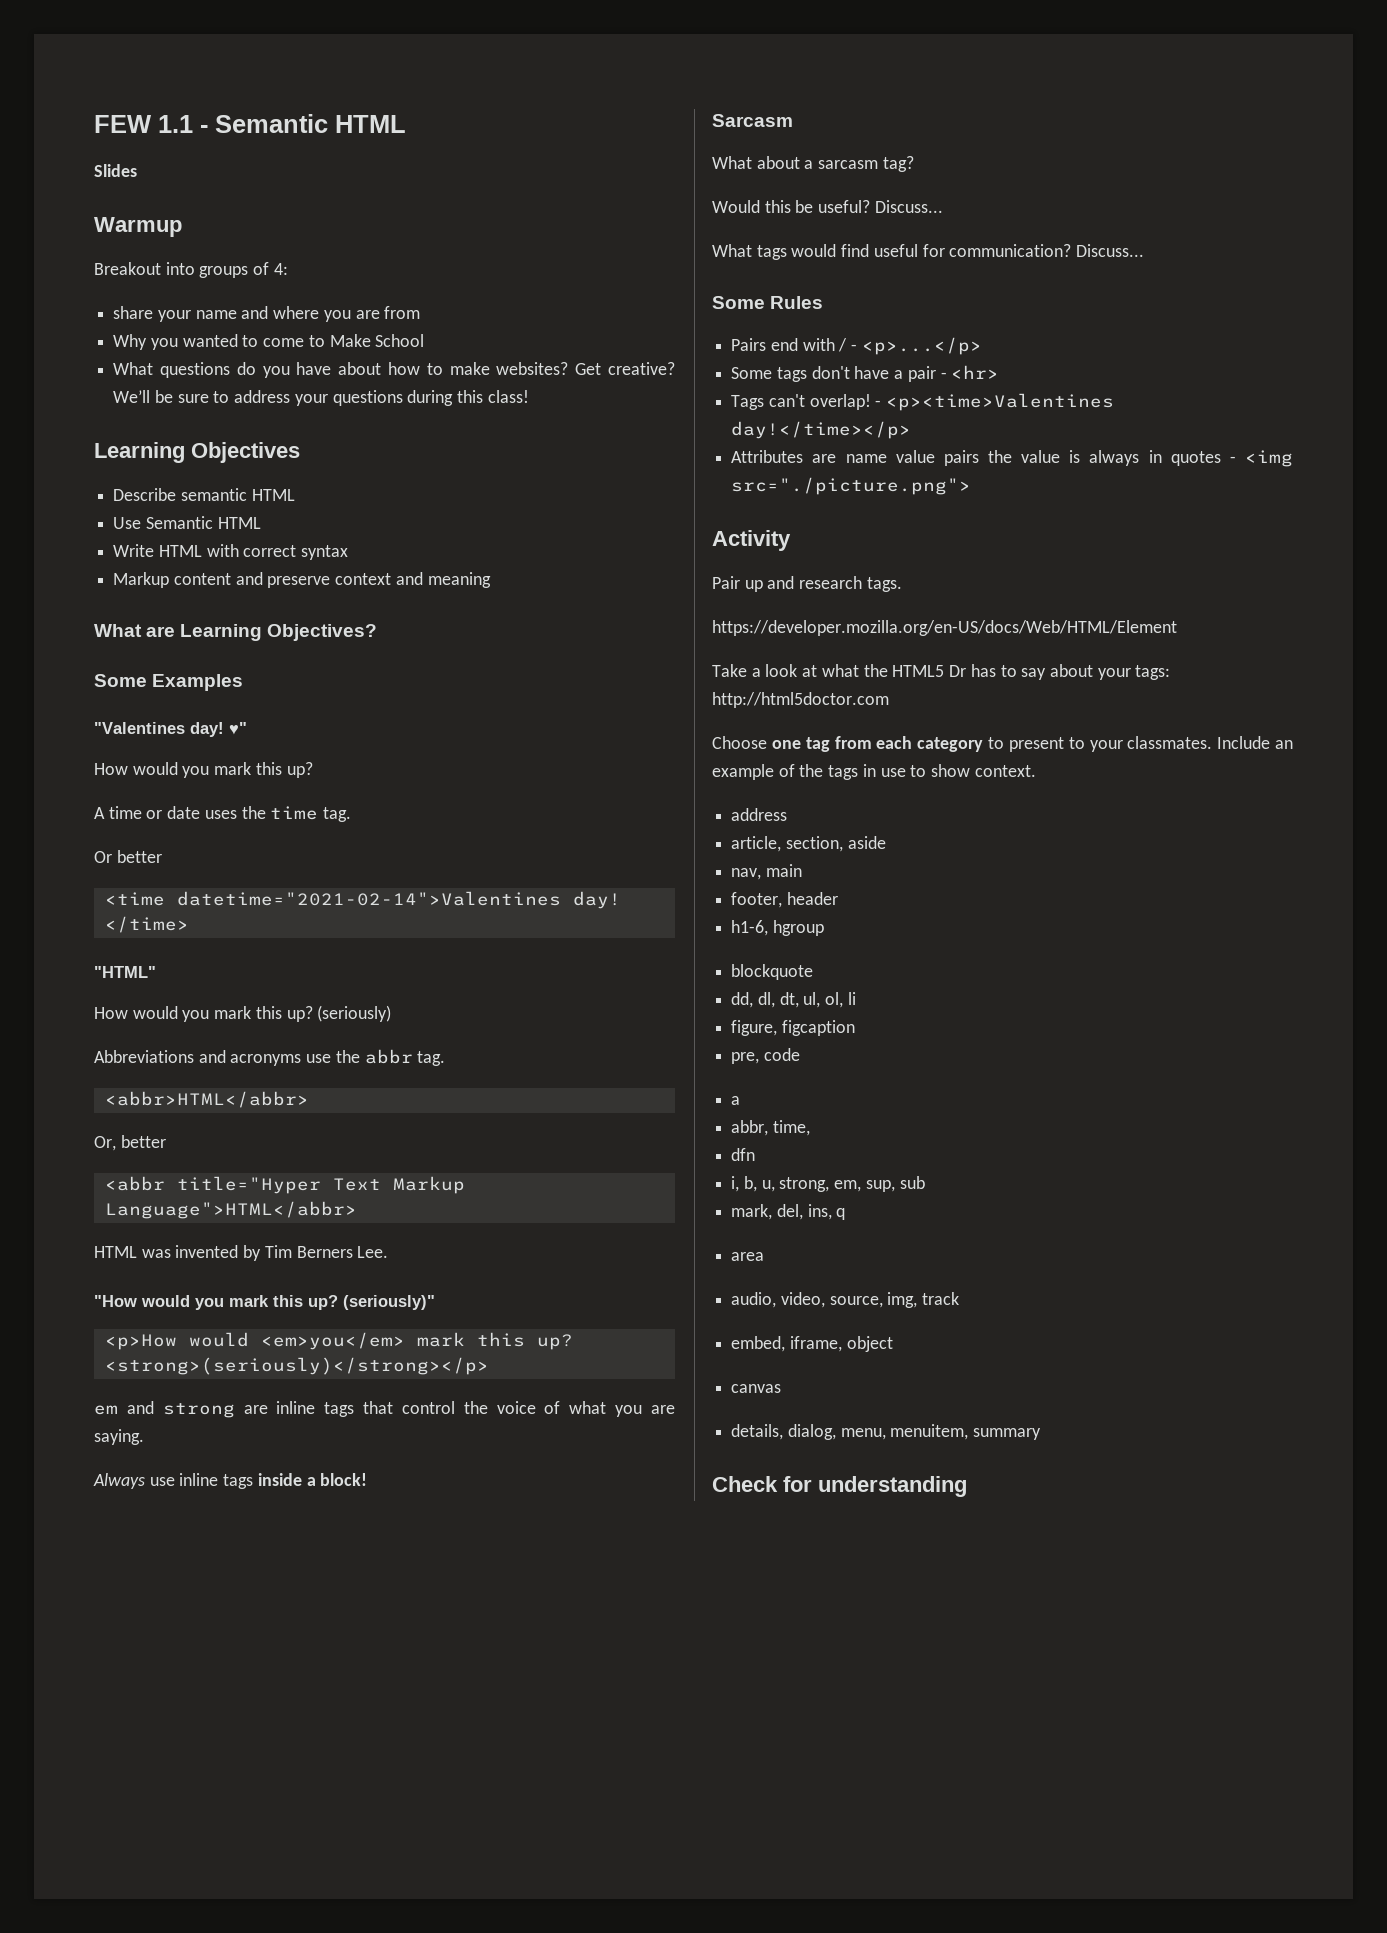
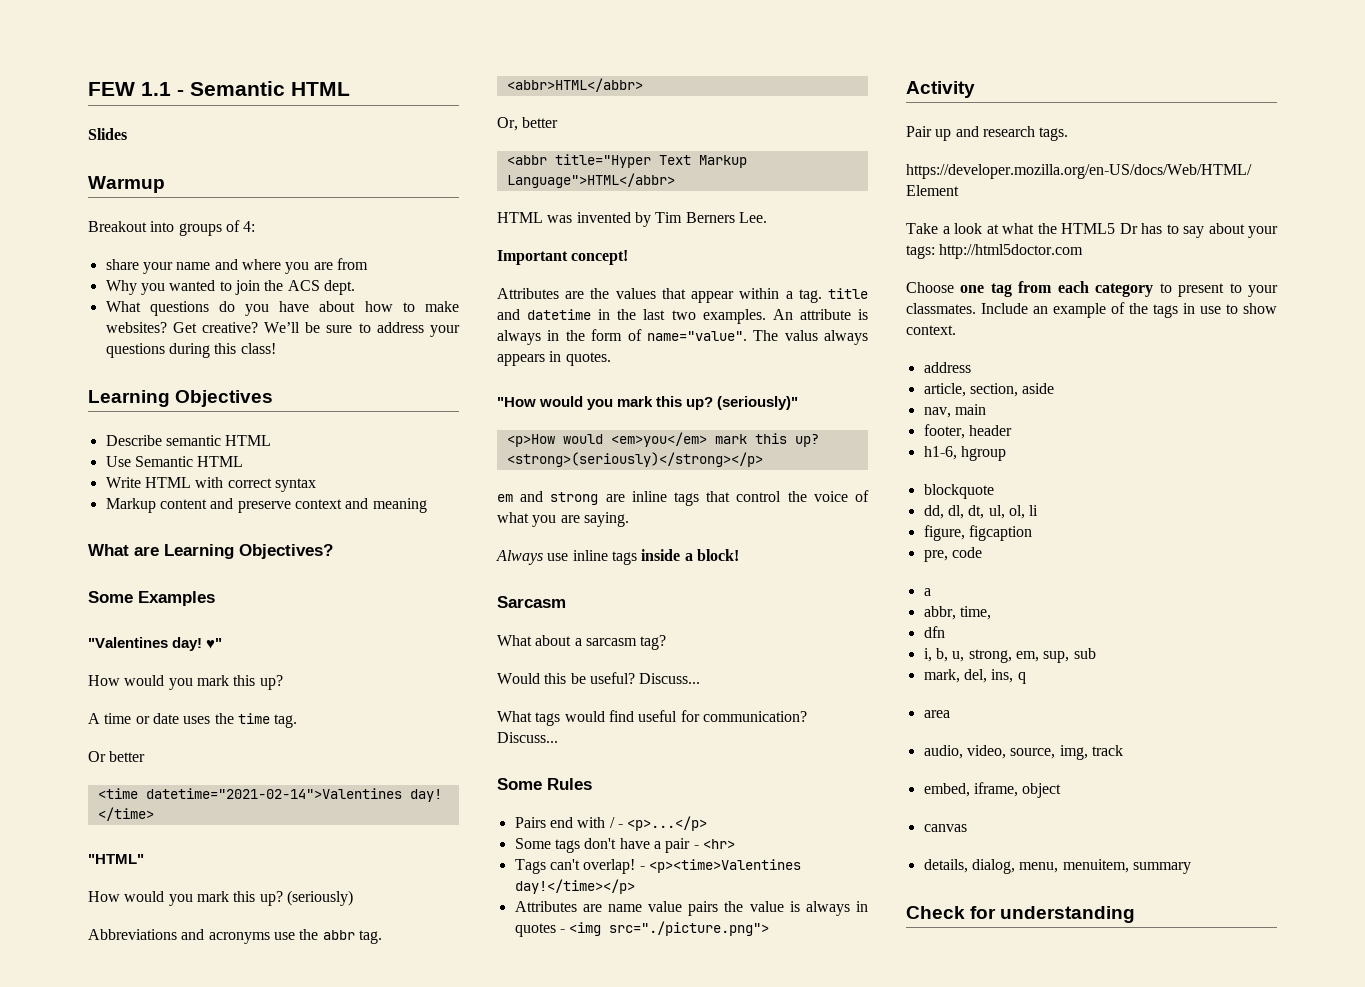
[263,334,425,347] come to Make School -> [234,280,355,295] join the ACS dept.
(389, 1252) none -> [497,250,629,265] [497,288,868,303] [497,309,868,324] [497,329,868,345] [497,351,611,366] // Important concept! // Attributes are the values that appear within a tag. title and datetime in the last two examples. An attribute is always in the form of name="value". The valus always appears in quotes.

